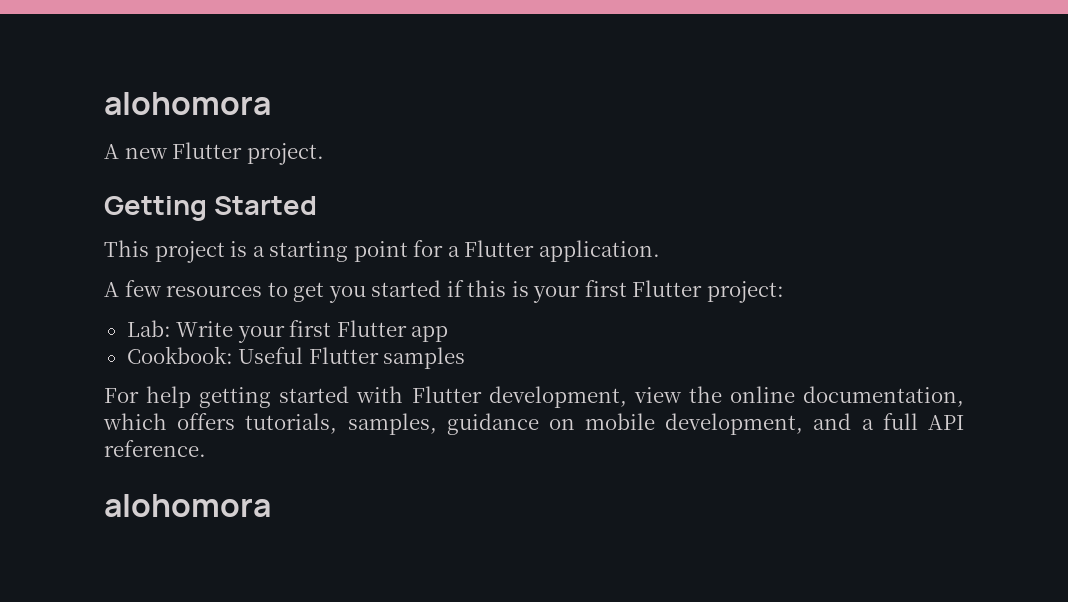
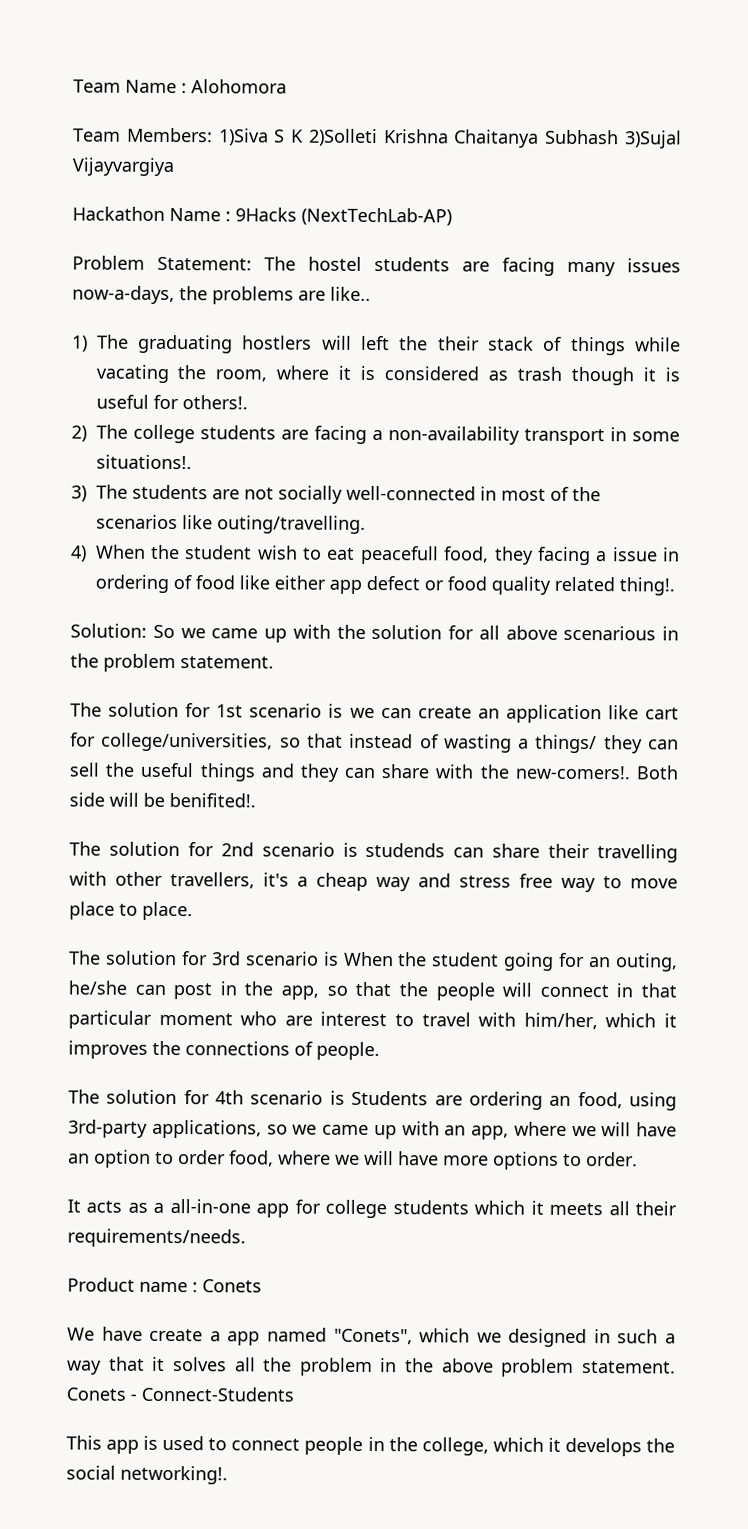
[104,92,271,115] [104,142,324,165] [104,196,318,221] [104,240,660,263] [104,280,784,303] [126,320,449,343] [126,346,466,369] [104,386,965,408] [103,413,964,435] [104,440,206,457] [104,494,271,517] alohomora // A new Flutter project. // Getting Started // This project is a starting point for a Flutter application. // A few resources to get you started if this is your first Flutter project: // Lab: Write your first Flutter app // Cookbook: Useful Flutter samples // For help getting started with Flutter development, view the online documentation, which offers tutorials, samples, guidance on mobile development, and a full API reference. // alohomora -> [73,79,287,94] [73,127,682,149] [72,157,174,177] [72,206,452,226] [72,255,681,277] [72,285,371,305] [72,334,682,356] [95,364,680,386] [95,394,248,410] [71,424,680,446] [95,454,192,470] [71,484,601,504] [95,514,366,534] [70,544,680,566] [94,574,675,596] [70,623,679,643] [70,653,274,673] [70,702,679,724] [70,732,679,754] [69,762,678,782] [69,792,256,808] [69,841,678,863] [69,871,678,893] [69,901,193,921] [69,950,678,972] [68,980,678,1001] [68,1010,678,1030] [68,1040,380,1061] [68,1089,678,1111] [68,1119,677,1140] [68,1149,638,1170] [67,1199,677,1219] [67,1228,246,1248] [67,1277,262,1293] [67,1326,677,1348] [67,1356,676,1377] [66,1386,294,1402] [66,1435,676,1457] [66,1465,228,1485] Team Name : Alohomora // Team Members: 1)Siva S K 2)Solleti Krishna Chaitanya Subhash 3)Sujal Vijayvargiya // Hackathon Name : 9Hacks (NextTechLab-AP) // Problem Statement: The hostel students are facing many issues now-a-days, the problems are like.. // 1) The graduating hostlers will left the their stack of things while vacating the room, where it is considered as trash though it is useful for others!. // 2) The college students are facing a non-availability transport in some situations!. // 3) The students are not socially well-connected in most of the scenarios like outing/travelling. // 4) When the student wish to eat peacefull food, they facing a issue in ordering of food like either app defect or food quality related thing!. // Solution: So we came up with the solution for all above scenarious in the problem statement. // The solution for 1st scenario is we can create an application like cart for college/universities, so that instead of wasting a things/ they can sell the useful things and they can share with the new-comers!. Both side will be benifited!. // The solution for 2nd scenario is studends can share their travelling with other travellers, it's a cheap way and stress free way to move place to place. // The solution for 3rd scenario is When the student going for an outing, he/she can post in the app, so that the people will connect in that particular moment who are interest to travel with him/her, which it improves the connections of people. // The solution for 4th scenario is Students are ordering an food, using 3rd-party applications, so we came up with an app, where we will have an option to order food, where we will have more options to order. // It acts as a all-in-one app for college students which it meets all their requirements/needs. // Product name : Conets // We have create a app named "Conets", which we designed in such a way that it solves all the problem in the above problem statement. Conets - Connect-Students // This app is used to connect people in the college, which it develops the social networking!.

